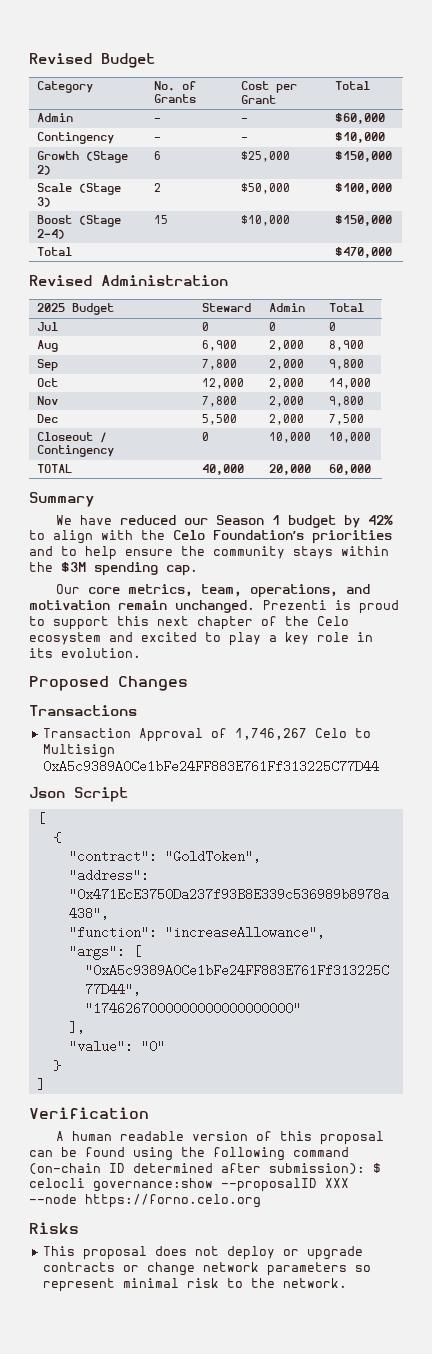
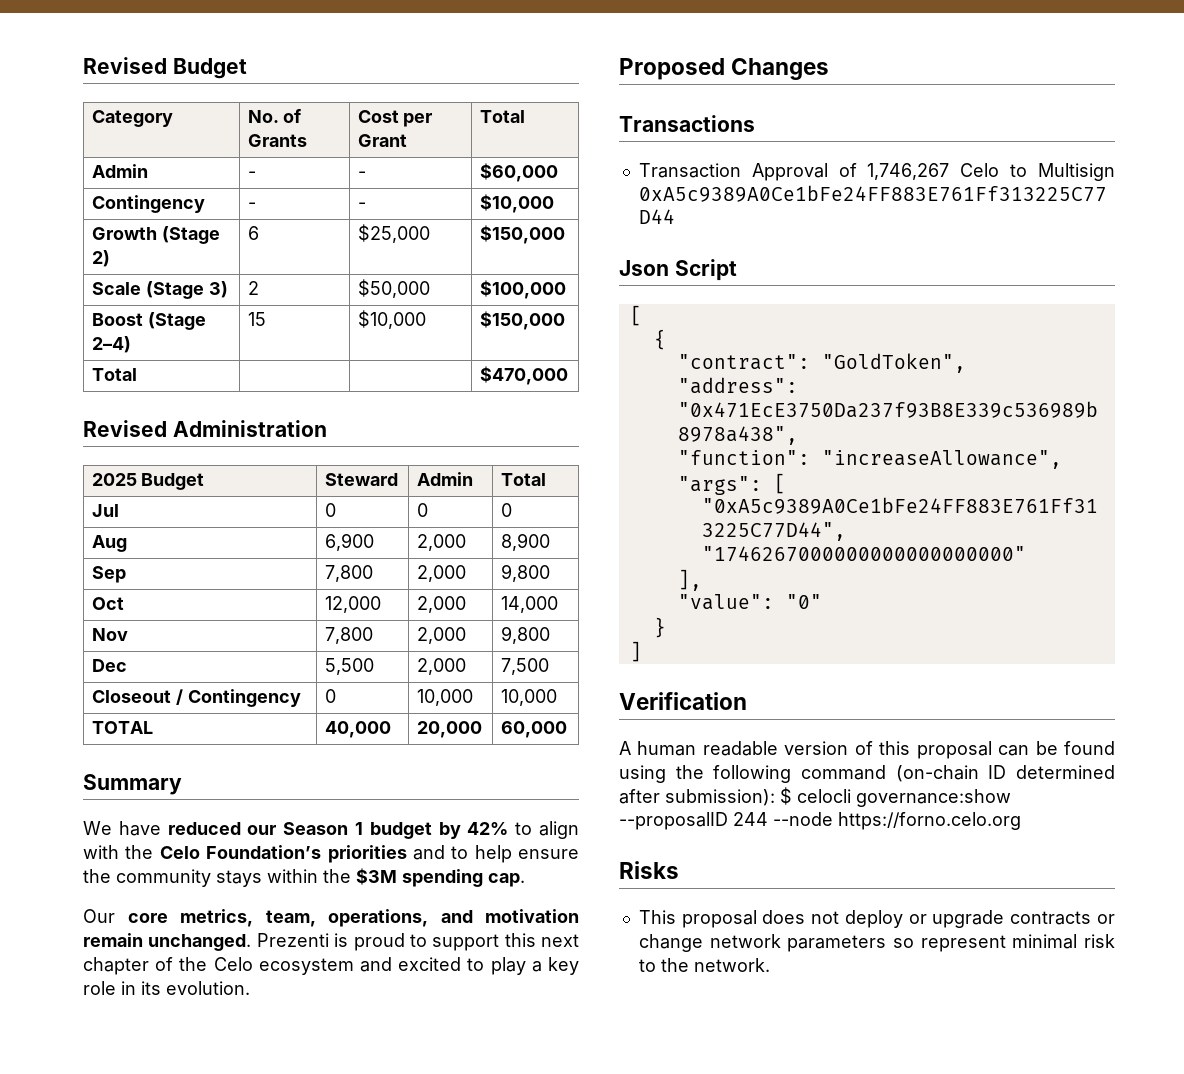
[325,1178,349,1188] XXX -> [733,812,768,826] 244

